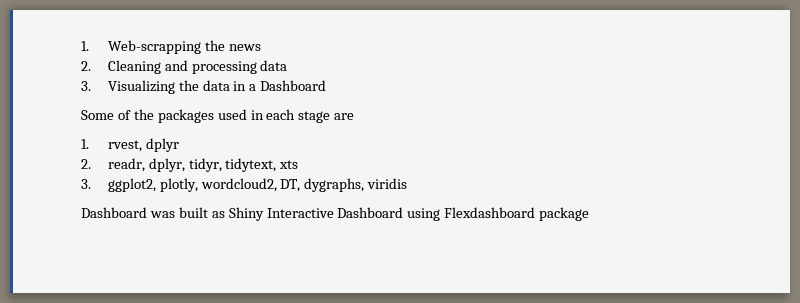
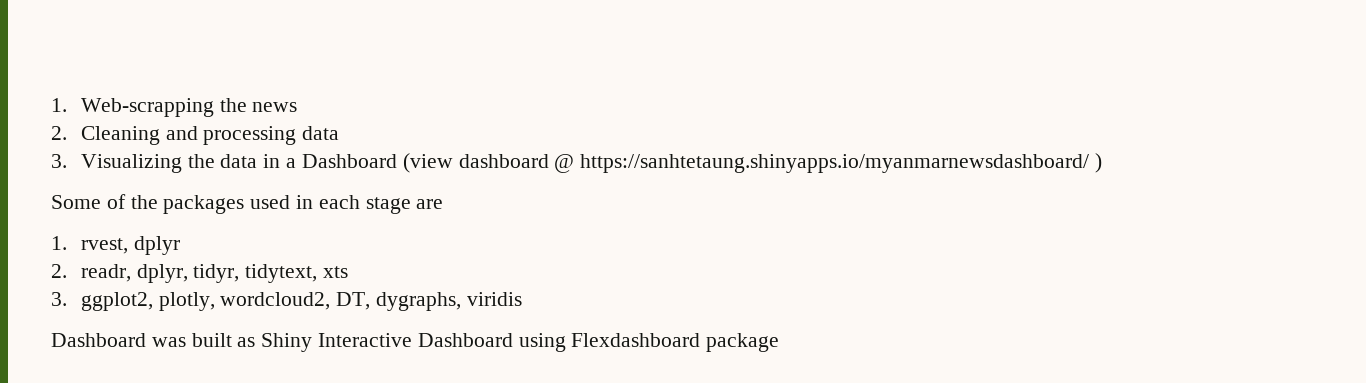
(327, 85) none -> [402,153,1102,173] (view dashboard @ https://sanhtetaung.shinyapps.io/myanmarnewsdashboard/ )

